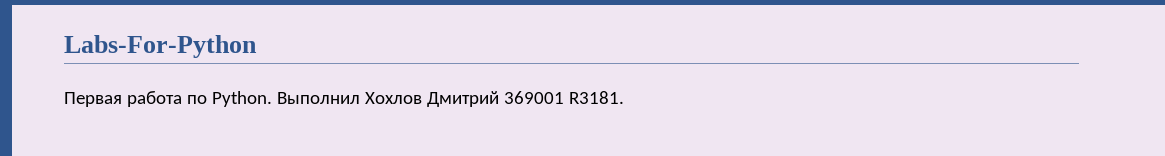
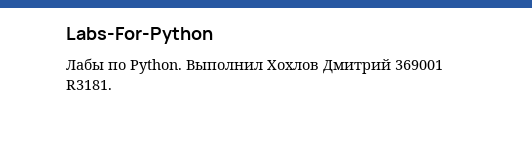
[64,91,182,107] Первая работа -> [66,58,104,70] Лабы

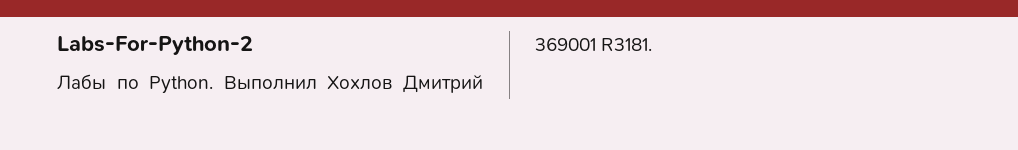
[66,27,213,44] Labs-For-Python -> [57,36,253,55] Labs-For-Python-2

